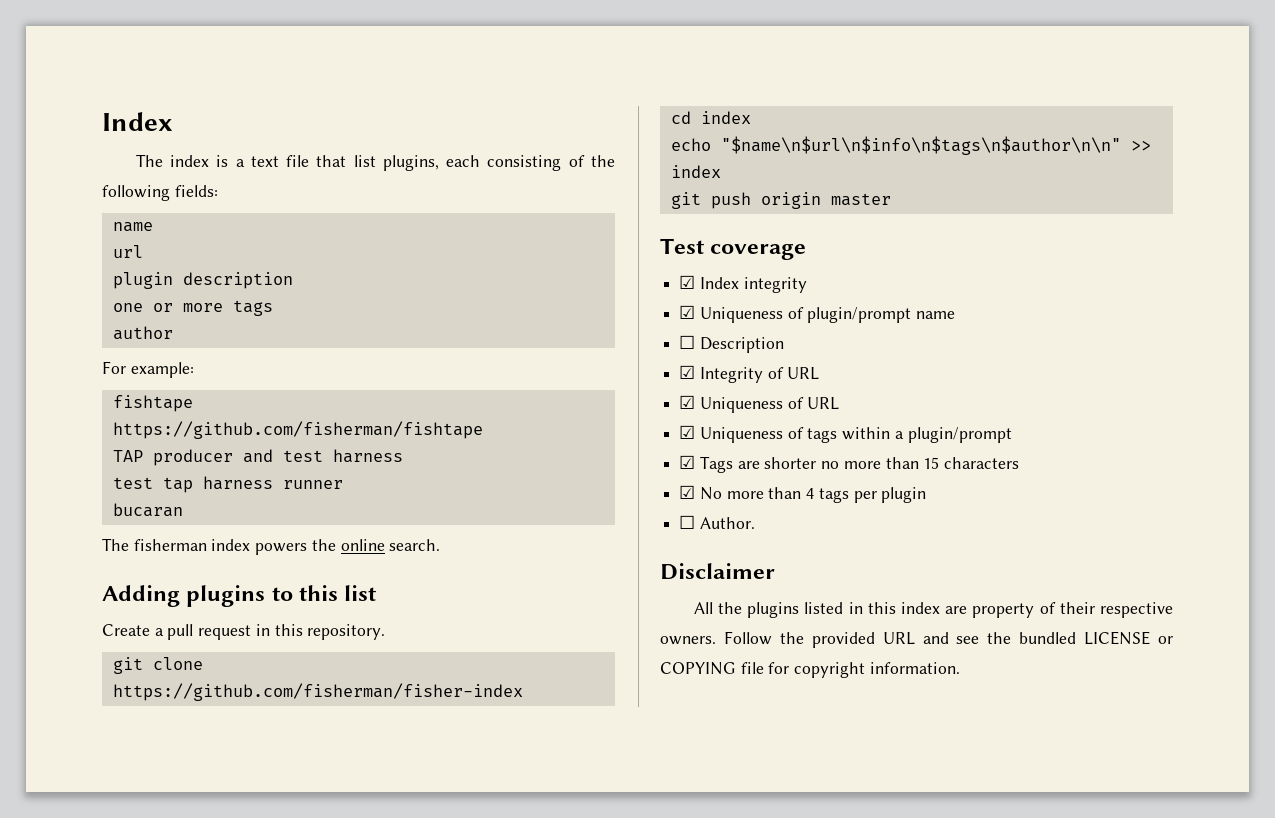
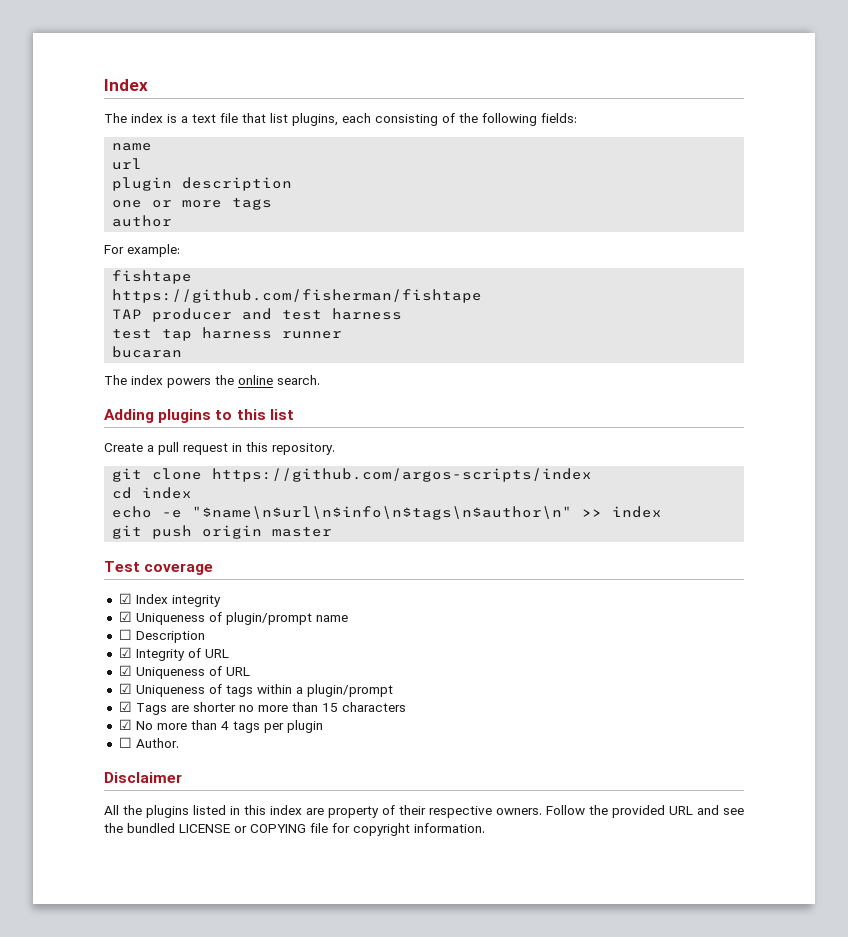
[133,539,207,551] fisherman -> (127, 380) none
[112,683,523,701] https://github.com/fisherman/fisher-index -> [212,468,593,482] https://github.com/argos-scripts/index
[720,136,1121,155] "$name\n$url\n$info\n$tags\n$author\n\n" -> [162,506,573,520] -e "$name\n$url\n$info\n$tags\n$author\n"

